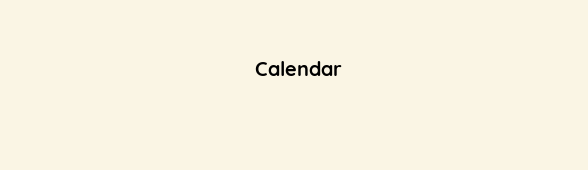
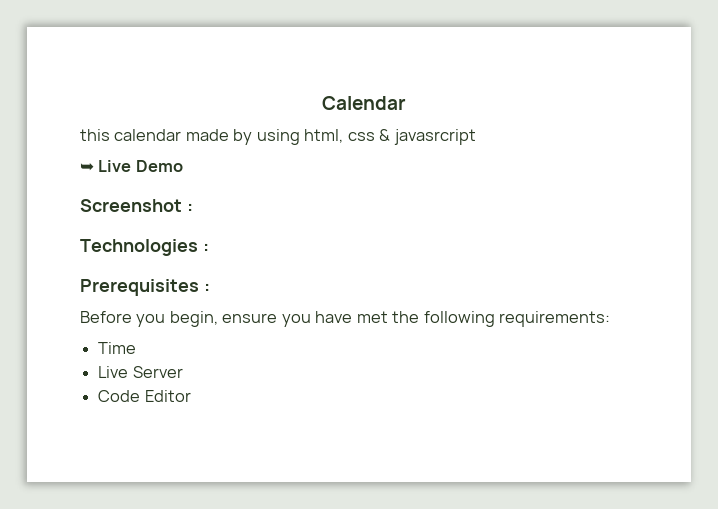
(342, 68) none -> [80,129,476,145] [80,160,183,172] [80,199,193,212] [80,239,209,256] [80,279,210,296] [80,311,611,327] [98,342,137,354] [98,366,183,378] [98,390,191,402] // this calendar made by using html, css & javasrcript // ➥ Live Demo // Screenshot : // Technologies : // Prerequisites : // Before you begin, ensure you have met the following requirements: // Time // Live Server // Code Editor

